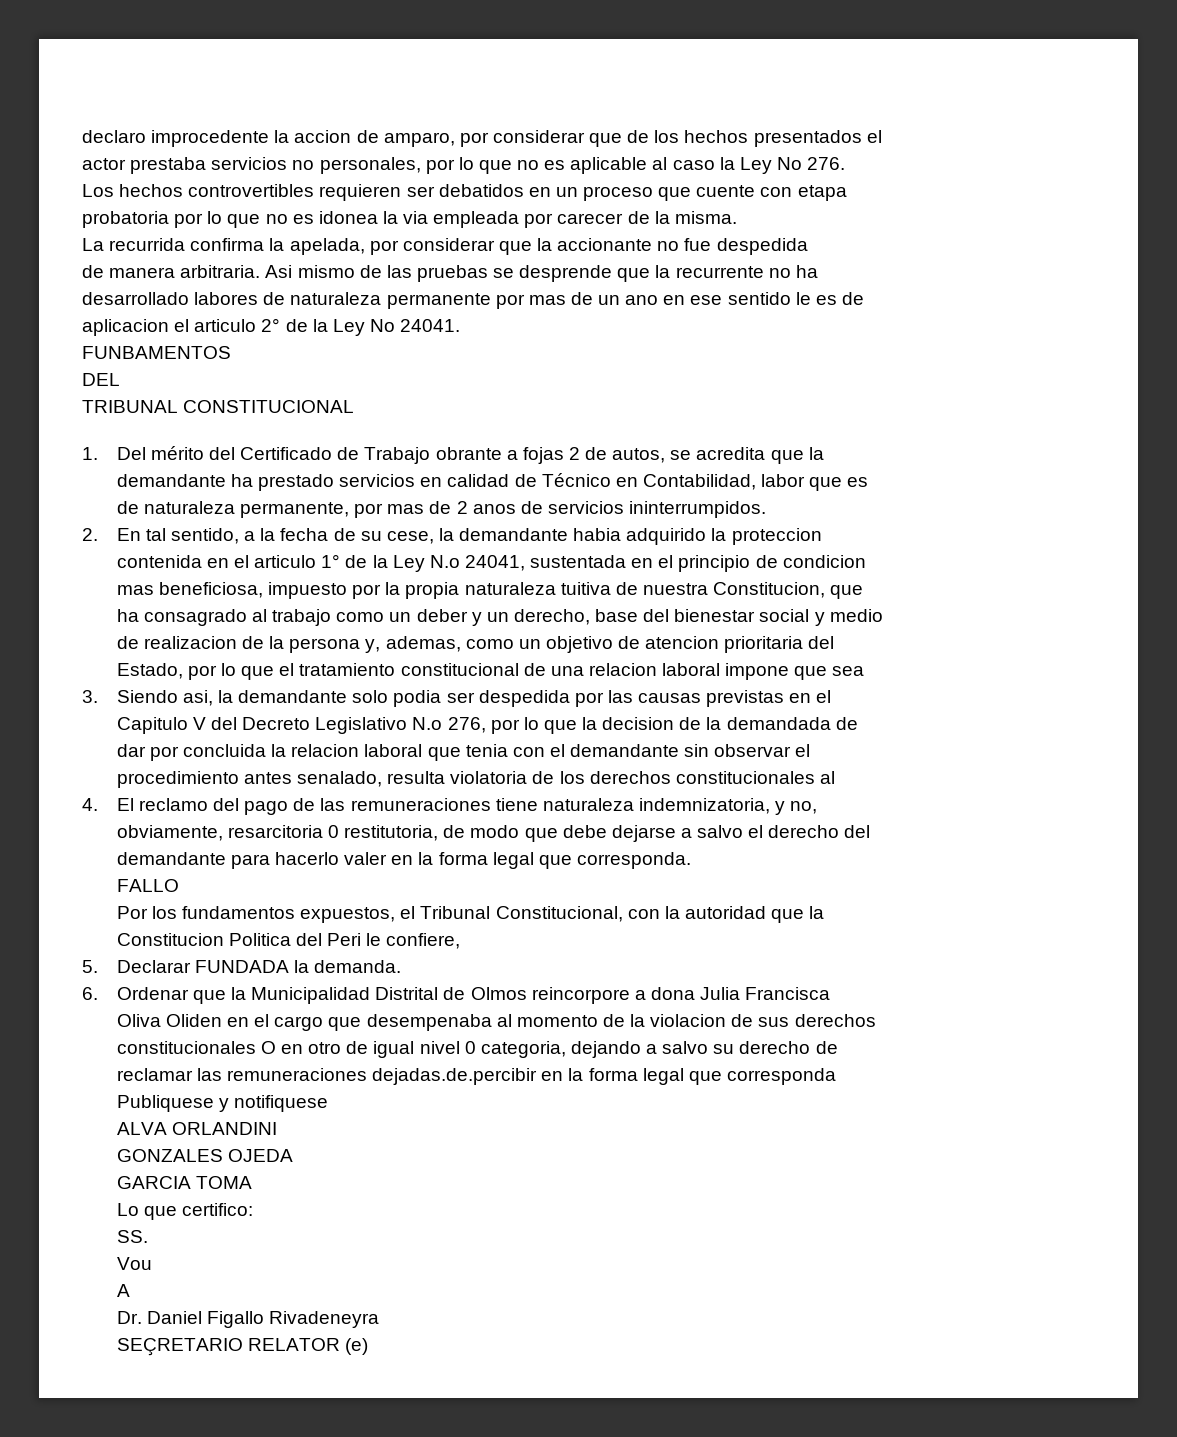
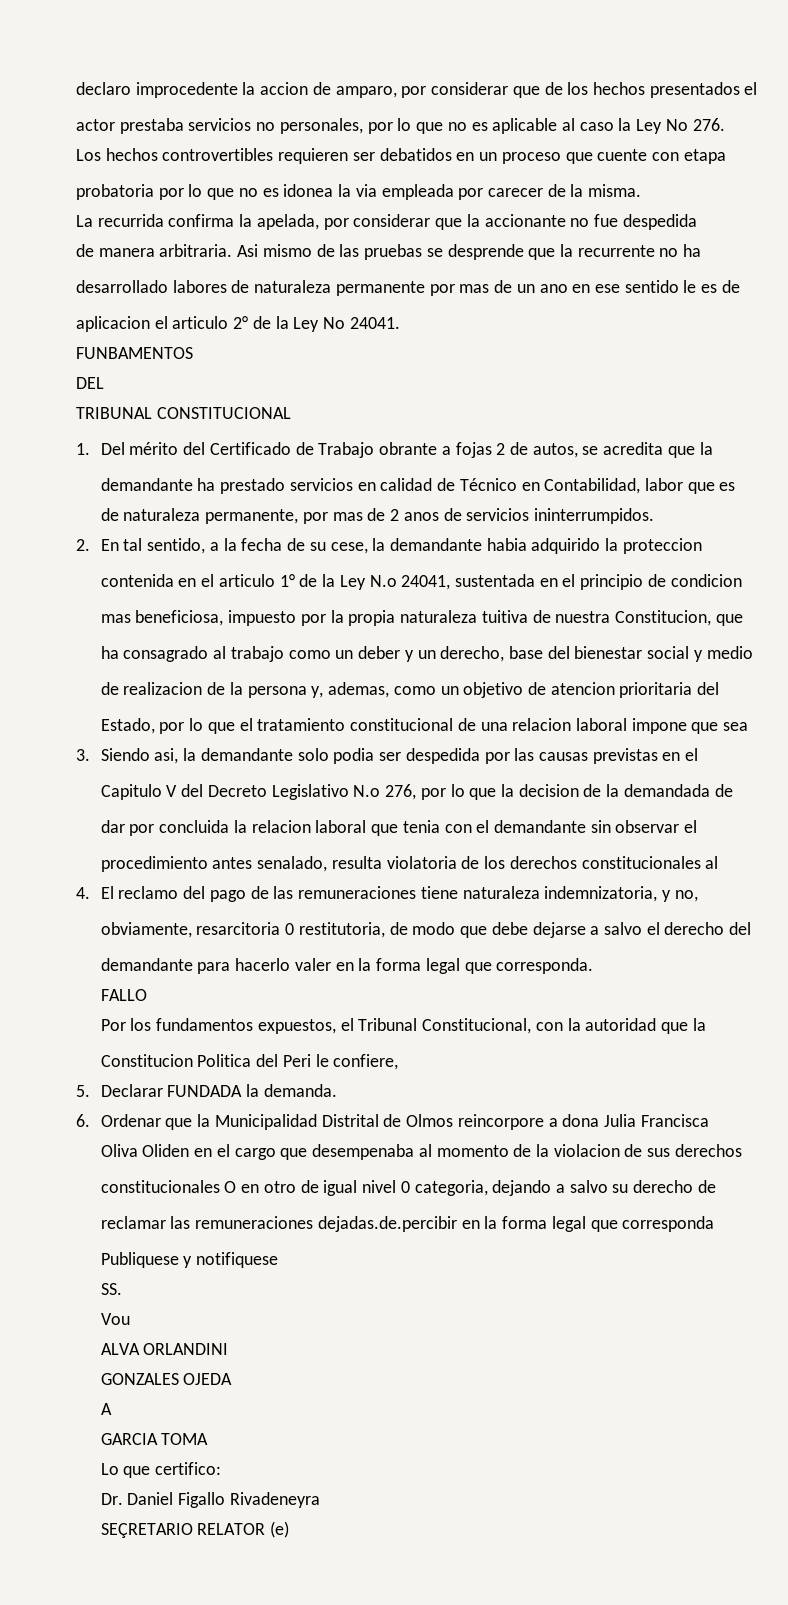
(328, 1103) none -> [100,1283,122,1295] [100,1313,130,1325] // SS. // Vou
(293, 1155) none -> [100,1403,112,1415] // A
[116,1230,148,1243] [116,1257,152,1270] [116,1284,130,1297] // SS. // Vou // A -> (222, 1468) none

